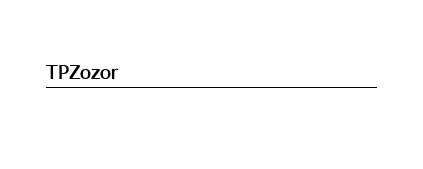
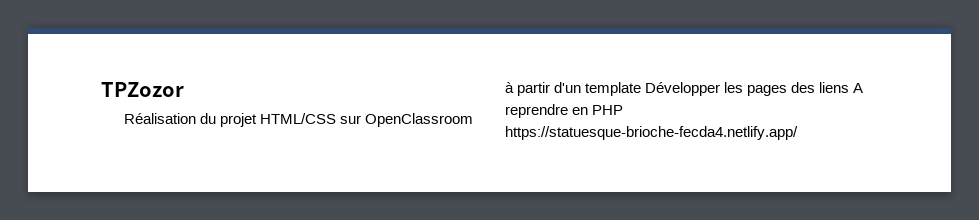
(119, 72) none -> [123,113,473,127] [505,82,864,96] [505,104,624,118] [505,126,798,140] // Réalisation du projet HTML/CSS sur OpenClassroom à partir d'un template Développer les pages des liens A reprendre en PHP https://statuesque-brioche-fecda4.netlify.app/

